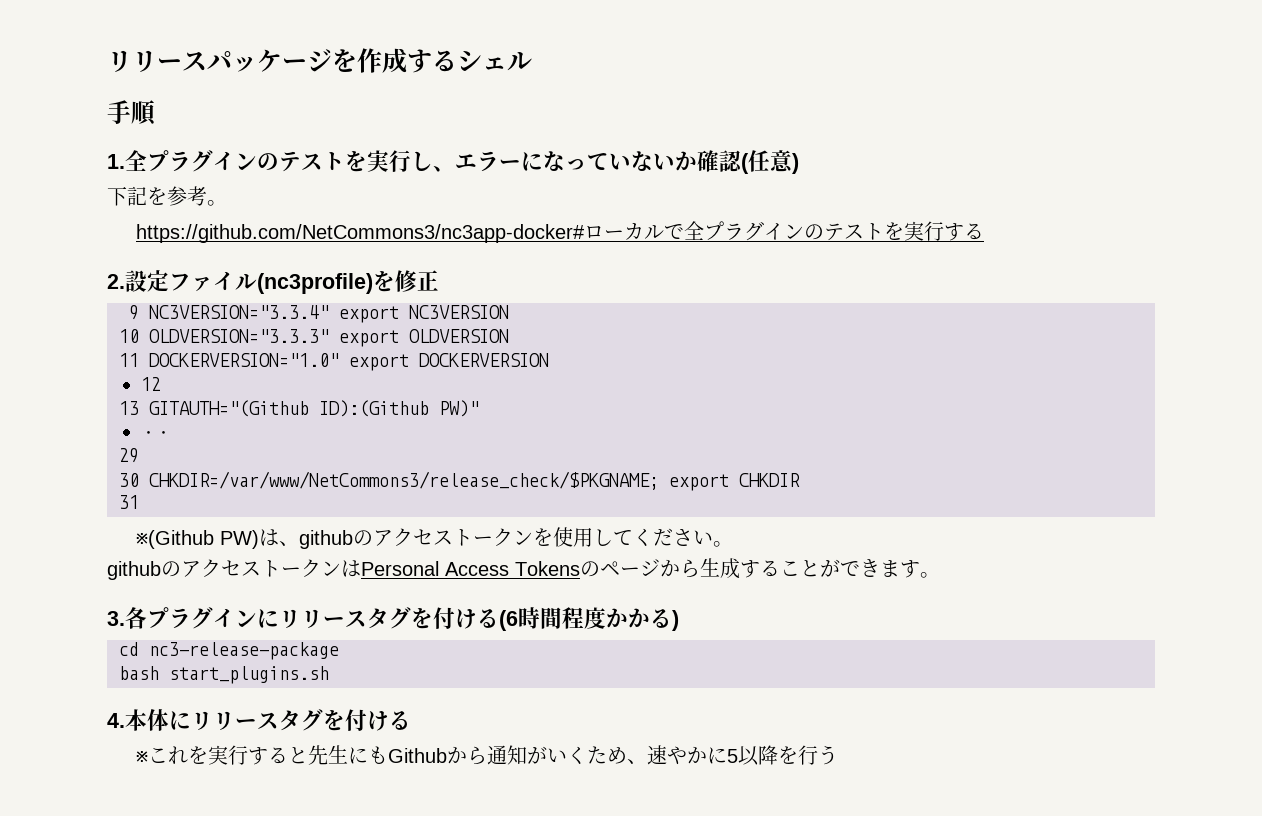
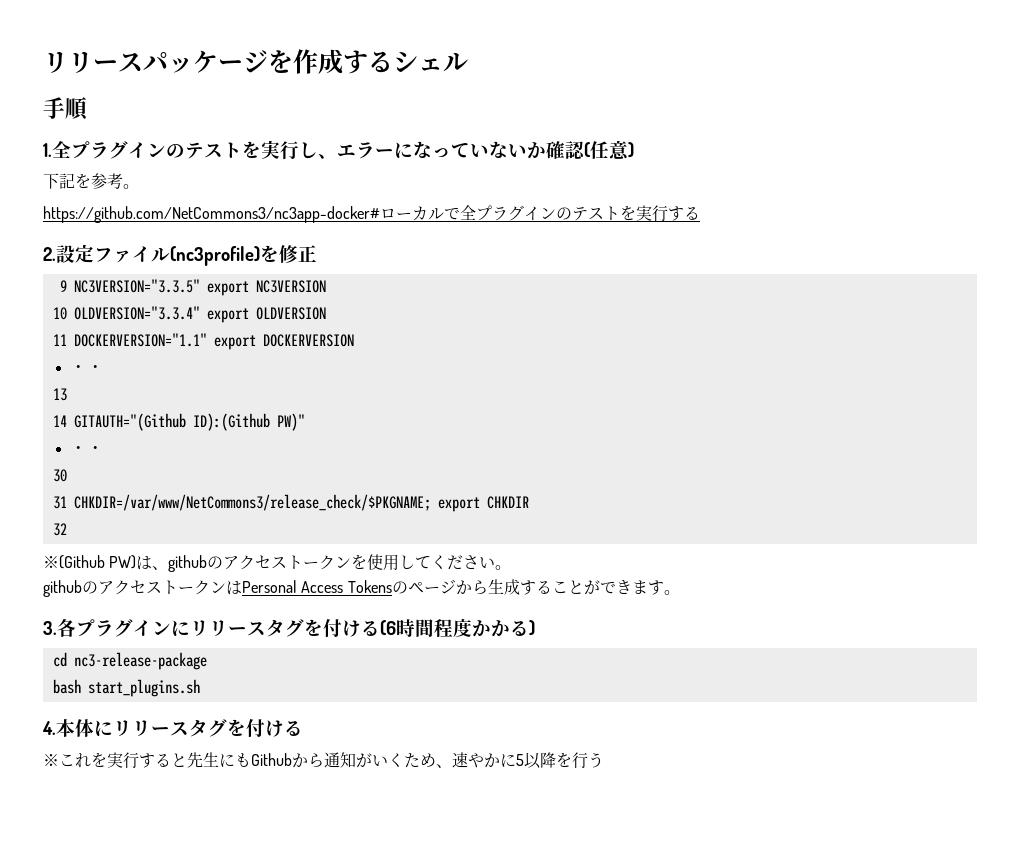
[149,305,329,319] NC3VERSION="3.3.4" -> [73,279,200,293] NC3VERSION="3.3.5"
[149,329,329,343] OLDVERSION="3.3.3" -> [73,306,200,320] OLDVERSION="3.3.4"
[149,353,339,367] DOCKERVERSION="1.0" -> [73,333,207,347] DOCKERVERSION="1.1"
[141,377,161,391] 12 -> [70,364,105,373] ・・
(139, 408) none -> [52,415,67,427] // 14
[119,448,139,463] [119,473,139,487] 29 // 30 -> [52,469,67,482] [52,496,67,509] 30 // 31
[119,495,139,509] 31 -> [52,523,67,536] 32

